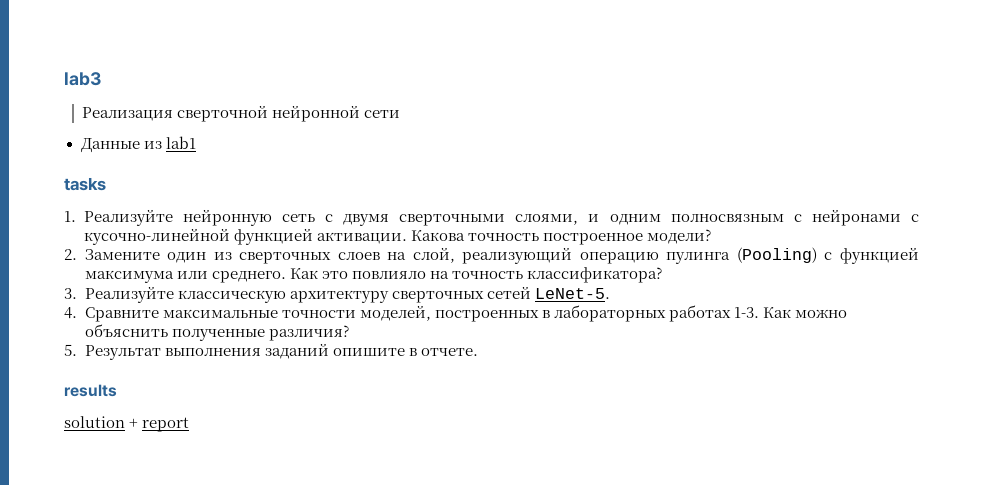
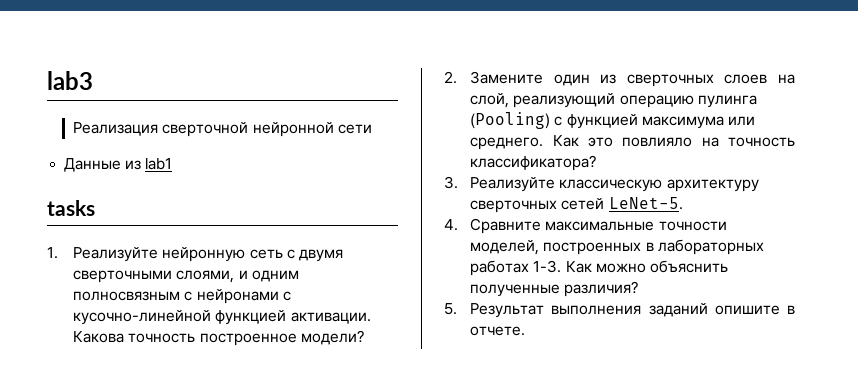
[64,384,117,397] [64,416,190,432] // results // solution + report -> (526, 331) none

